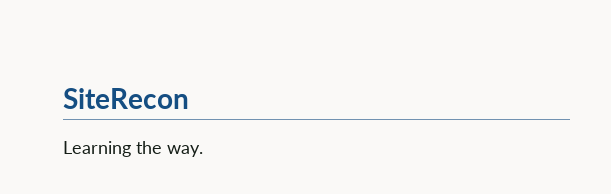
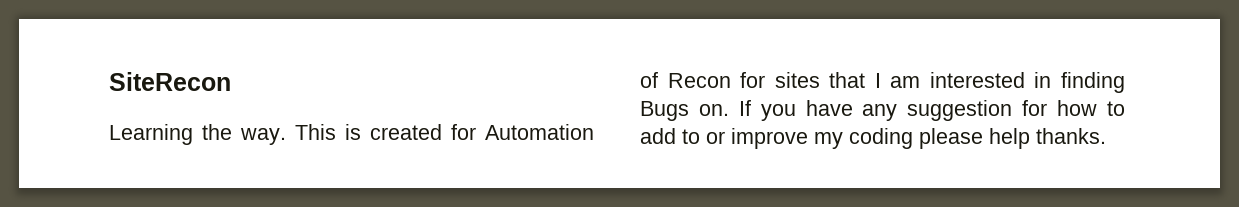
(203, 151) none -> [295,124,594,140] [640,72,1125,93] [640,100,1125,121] [640,128,1106,149] This is created for Automation of Recon for sites that I am interested in finding Bugs on. If you have any suggestion for how to add to or improve my coding please help thanks.

